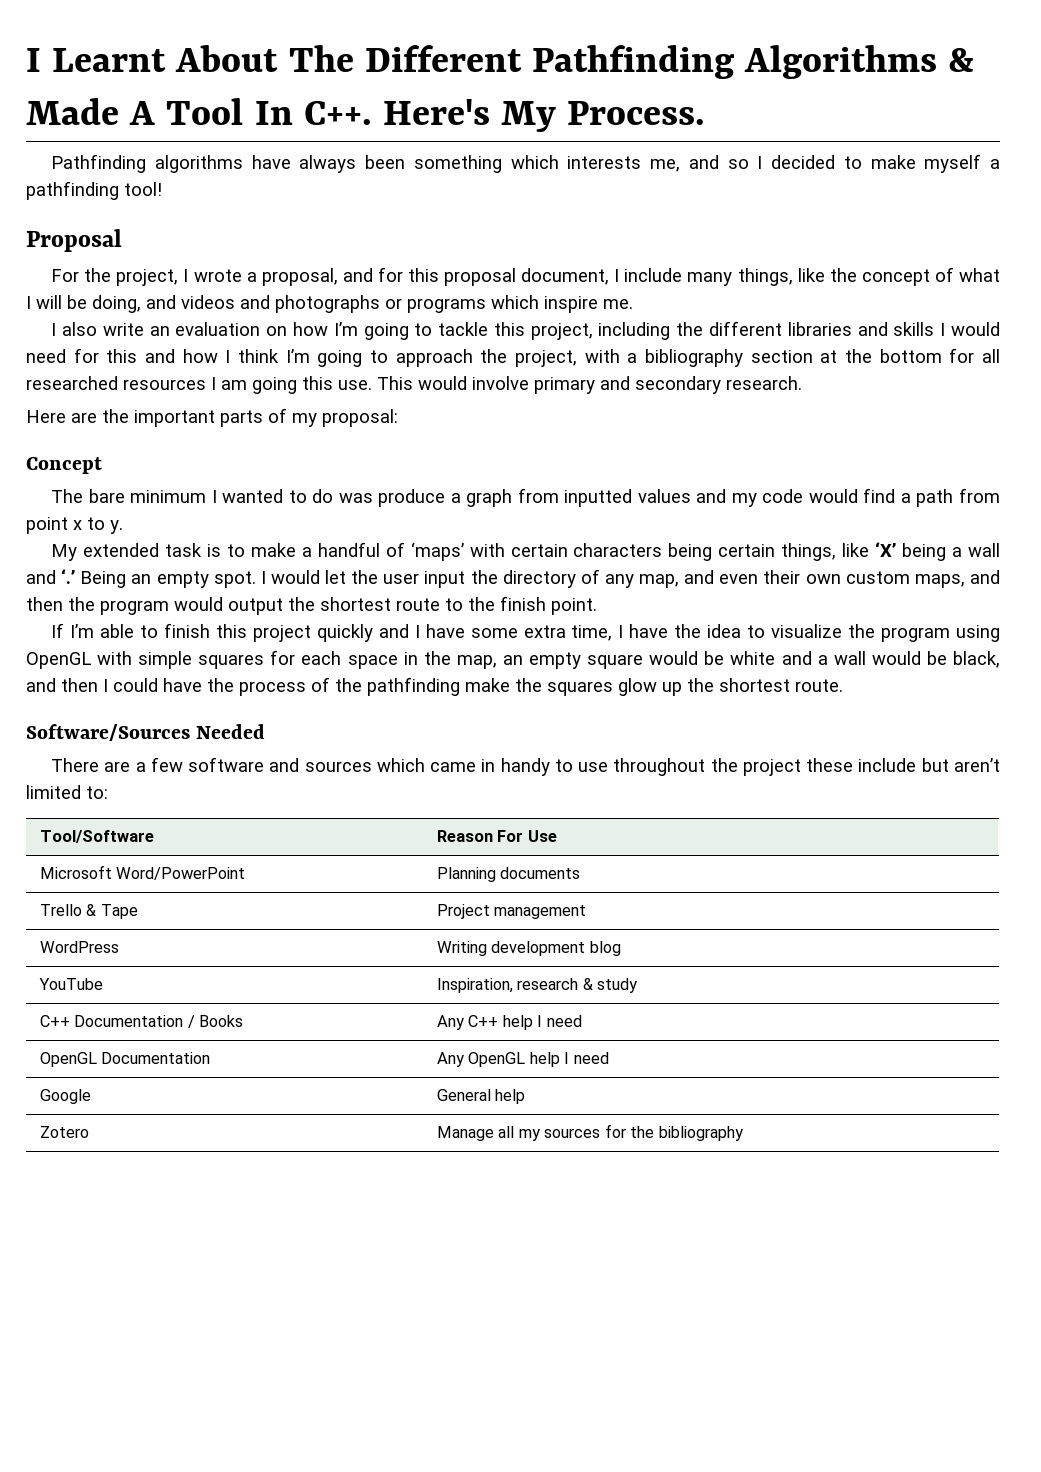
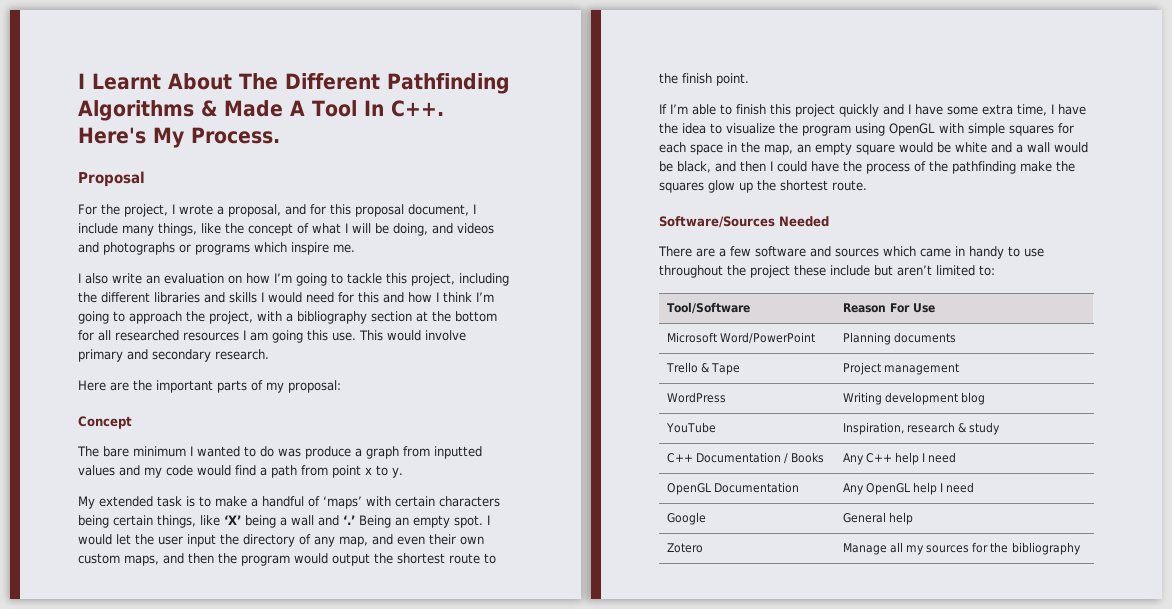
[51,154,1001,173] [26,181,162,200] // Pathfinding algorithms have always been something which interests me, and so I decided to make myself a pathfinding tool! -> (280, 135) none

